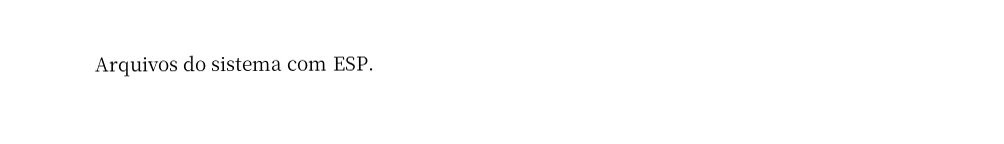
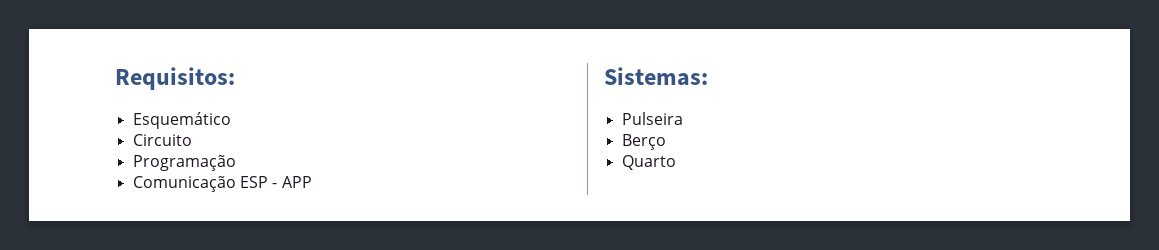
[94,55,374,77] Arquivos do sistema com ESP. -> [115,67,235,90] [132,112,231,129] [132,134,192,146] [132,155,236,171] [132,176,312,192] [604,67,708,86] [621,112,683,125] [621,134,666,150] [621,155,676,170] Requisitos: // Esquemático // Circuito // Programação // Comunicação ESP - APP // Sistemas: // Pulseira // Berço // Quarto

